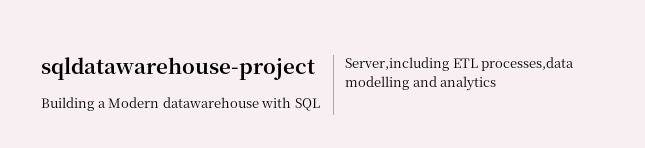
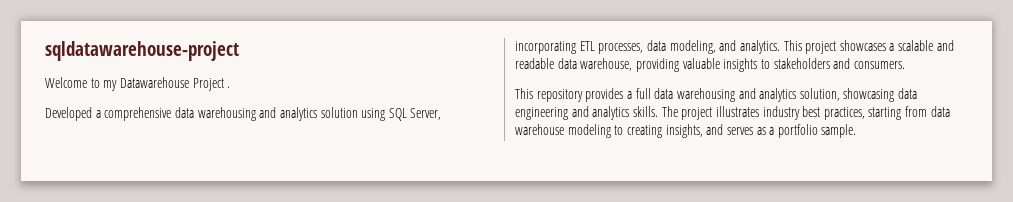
[41,97,320,111] [345,57,575,71] [345,76,497,91] Building a Modern datawarehouse with SQL Server,including ETL processes,data modelling and analytics -> [45,77,231,91] [45,107,442,121] [515,40,954,54] [515,58,905,72] [515,88,918,102] [515,106,950,120] [515,124,857,138] Welcome to my Datawarehouse Project . // Developed a comprehensive data warehousing and analytics solution using SQL Server, incorporating ETL processes, data modeling, and analytics. This project showcases a scalable and readable data warehouse, providing valuable insights to stakeholders and consumers. // This repository provides a full data warehousing and analytics solution, showcasing data engineering and analytics skills. The project illustrates industry best practices, starting from data warehouse modeling to creating insights, and serves as a portfolio sample.

